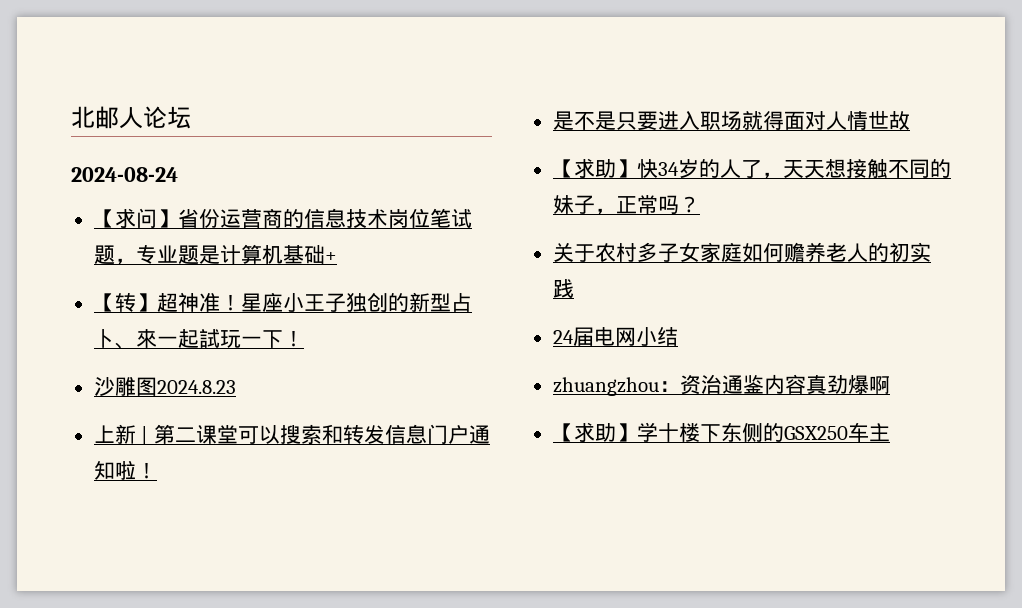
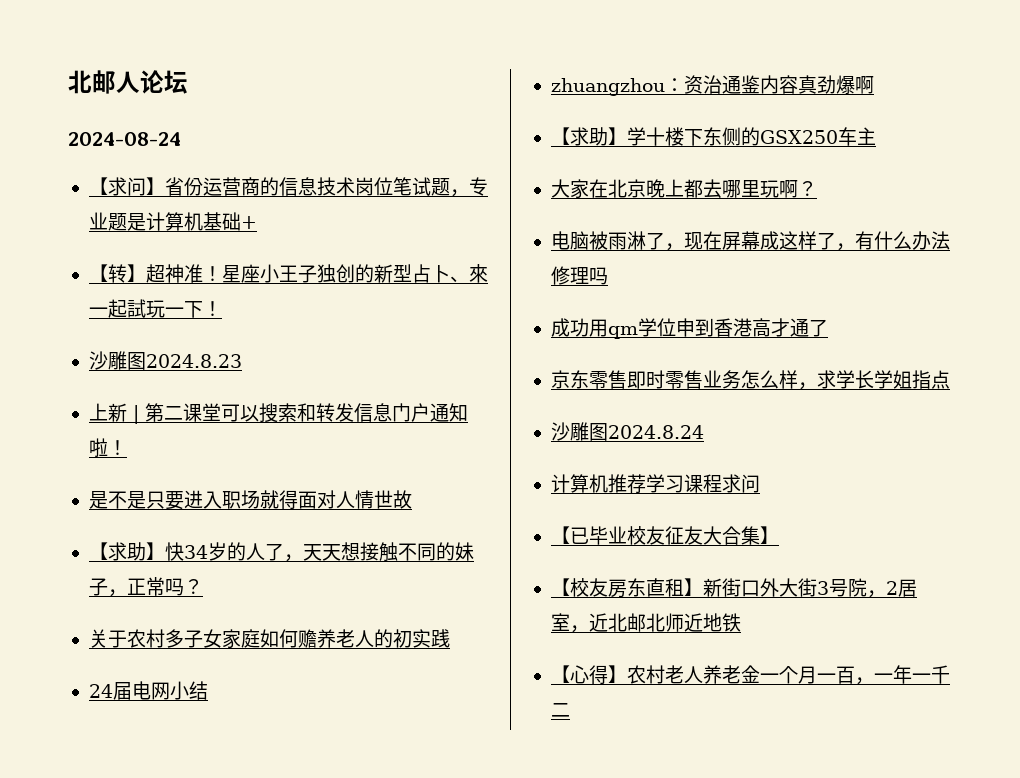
(890, 432) none -> [550,179,817,199] [550,231,950,251] [550,266,608,285] [550,318,828,339] [550,370,950,390] [550,422,704,441] [550,474,760,493] [550,526,779,545] [550,578,917,598] [550,613,741,633] [550,665,950,685] [550,703,570,717] // 大家在北京晚上都去哪里玩啊？ // 电脑被雨淋了，现在屏幕成这样了，有什么办法修理吗 // 成功用qm学位申到香港高才通了 // 京东零售即时零售业务怎么样，求学长学姐指点 // 沙雕图2024.8.24 // 计算机推荐学习课程求问 // 【已毕业校友征友大合集】 // 【校友房东直租】新街口外大街3号院，2居室，近北邮北师近地铁 // 【心得】农村老人养老金一个月一百，一年一千二

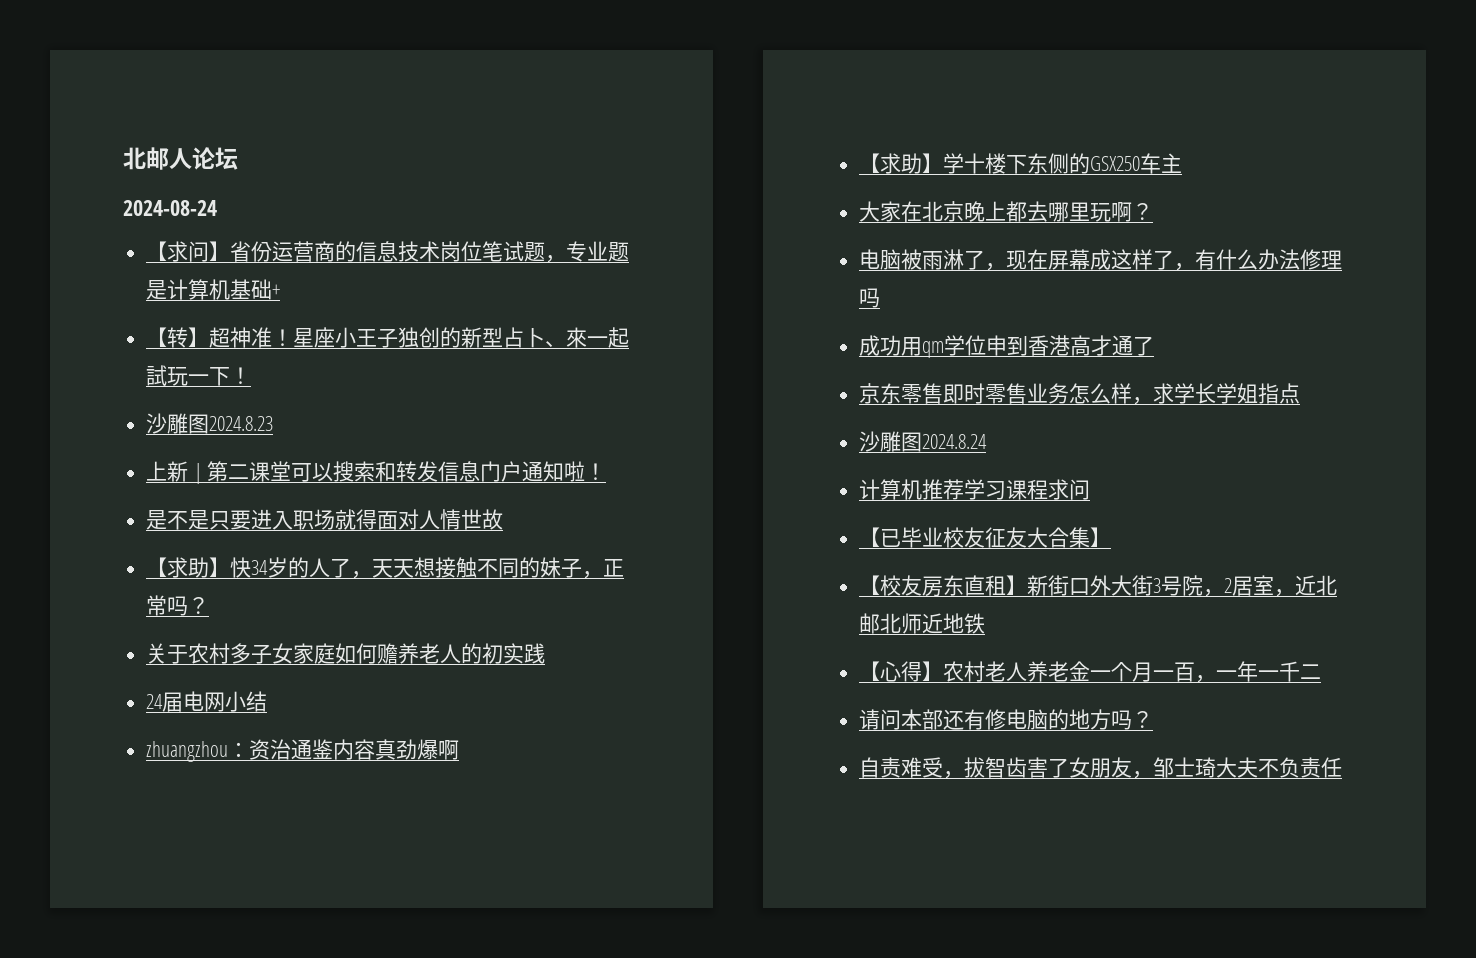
(570, 710) none -> [859,709,1154,730] [859,757,1343,779] // 请问本部还有修电脑的地方吗？ // 自责难受，拔智齿害了女朋友，邹士琦大夫不负责任

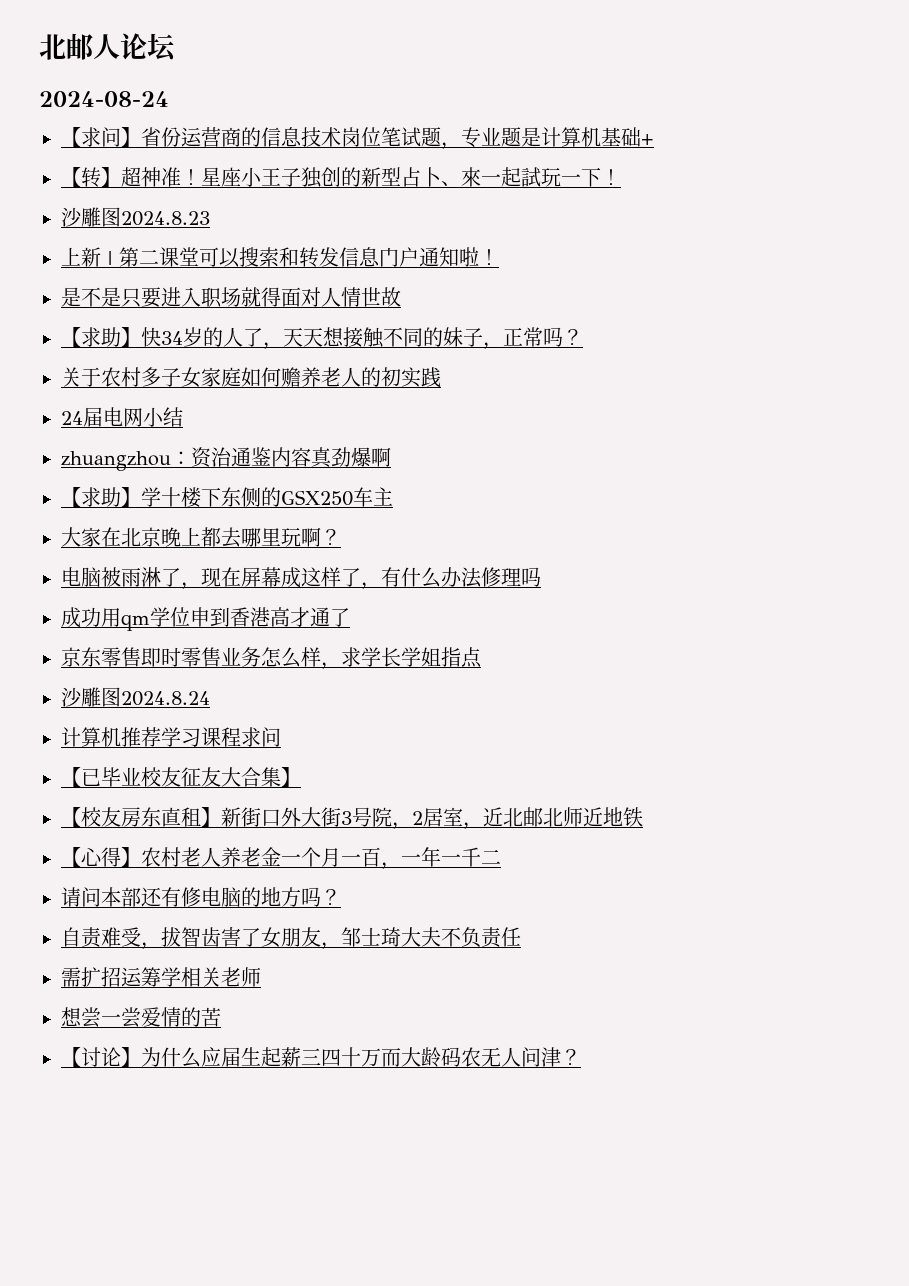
(1343, 767) none -> [61,967,261,987] [61,1007,221,1028] [61,1047,581,1068] // 需扩招运筹学相关老师 // 想尝一尝爱情的苦 // 【讨论】为什么应届生起薪三四十万而大龄码农无人问津？

